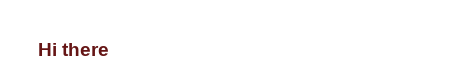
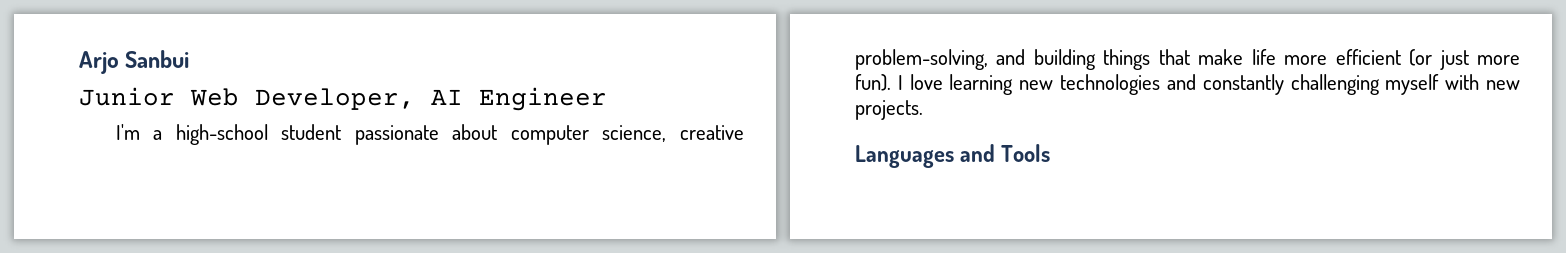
[38,43,110,56] Hi there -> [79,50,190,74] [79,87,607,111] [115,124,744,145] [855,49,1520,70] [855,74,1520,95] [855,100,923,120] [855,144,1051,168] Arjo Sanbui // Junior Web Developer, AI Engineer // I'm a high-school student passionate about computer science, creative problem-solving, and building things that make life more efficient (or just more fun). I love learning new technologies and constantly challenging myself with new projects. // Languages and Tools

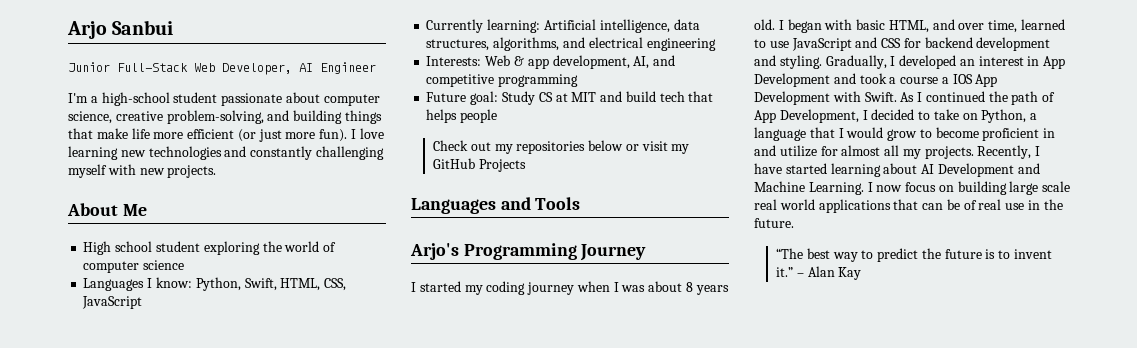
(175, 96) none -> [117,63,188,72] Full-Stack
[855,144,1051,168] Languages and Tools -> [67,203,147,216] [83,241,337,255] [83,260,185,273] [83,277,347,291] [82,296,143,309] [426,19,700,33] [426,37,716,51] [426,55,676,69] [426,74,579,87] [426,91,714,105] [426,109,498,123] [432,140,690,154] [432,158,526,172] [411,197,581,214] [410,243,647,261] [411,281,729,295] [754,19,1066,33] [754,37,1051,51] [754,55,1066,69] [754,73,998,87] [754,91,1056,105] [754,109,1038,123] [754,127,1056,141] [754,145,1041,159] [754,163,1040,177] [754,181,1071,195] [754,199,1063,213] [754,218,794,228] [775,248,1053,262] [775,266,862,280] About Me // High school student exploring the world of computer science // Languages I know: Python, Swift, HTML, CSS, JavaScript // Currently learning: Artificial intelligence, data structures, algorithms, and electrical engineering // Interests: Web & app development, AI, and competitive programming // Future goal: Study CS at MIT and build tech that helps people // Check out my repositories below or visit my GitHub Projects // Languages and Tools // Arjo's Programming Journey // I started my coding journey when I was about 8 years old. I began with basic HTML, and over time, learned to use JavaScript and CSS for backend development and styling. Gradually, I developed an interest in App Development and took a course a IOS App Development with Swift. As I continued the path of App Development, I decided to take on Python, a language that I would grow to become proficient in and utilize for almost all my projects. Recently, I have started learning about AI Development and Machine Learning. I now focus on building large scale real world applications that can be of real use in the future. // “The best way to predict the future is to invent it.” – Alan Kay

